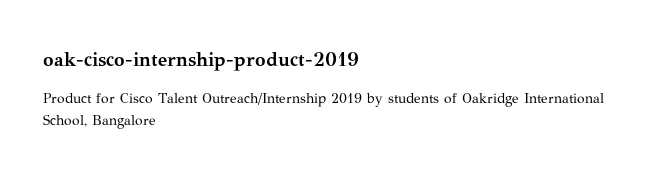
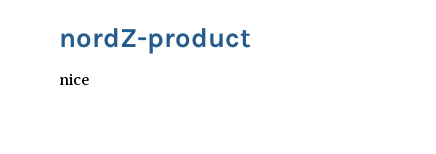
[43,52,359,71] [43,93,604,107] [43,114,156,129] oak-cisco-internship-product-2019 // Product for Cisco Talent Outreach/Internship 2019 by students of Oakridge International School, Bangalore -> [59,28,251,54] [59,73,90,85] nordZ-product // nice

